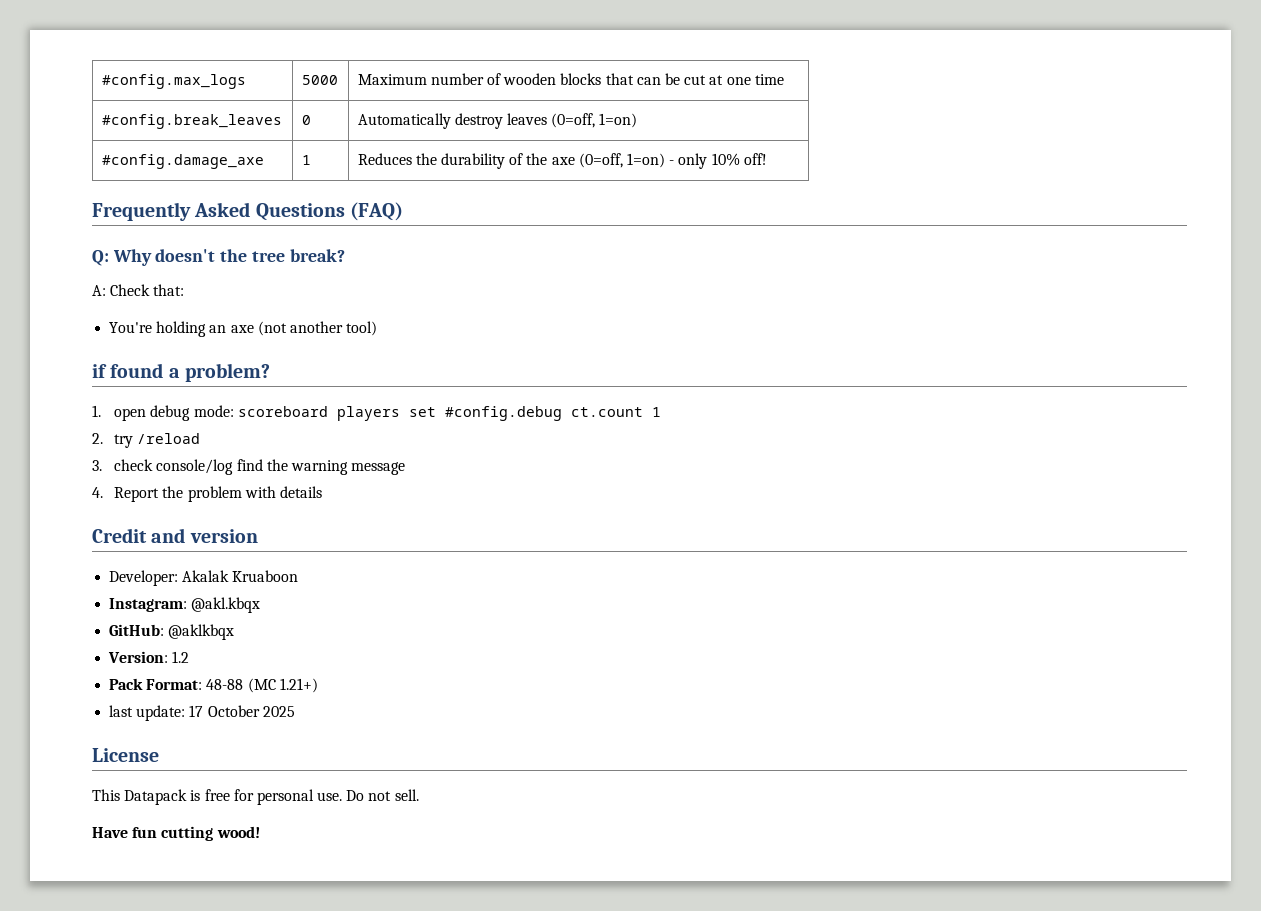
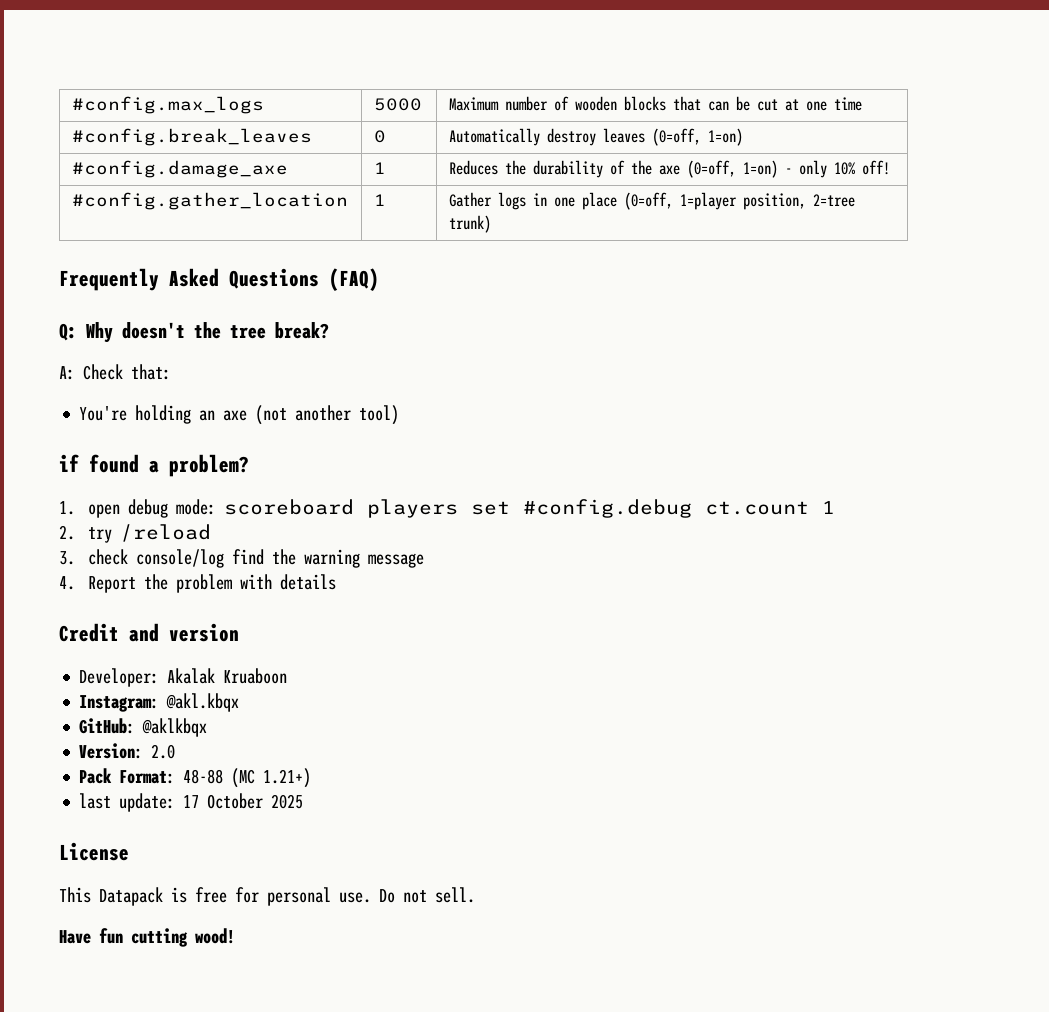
(767, 159) none -> [71,192,348,210] [373,194,386,206] [448,192,855,210] [448,215,491,233] // #config.gather_location | 1 | Gather logs in one place (0=off, 1=player position, 2=tree trunk)
[172,651,190,663] 1.2 -> [151,744,176,759] 2.0

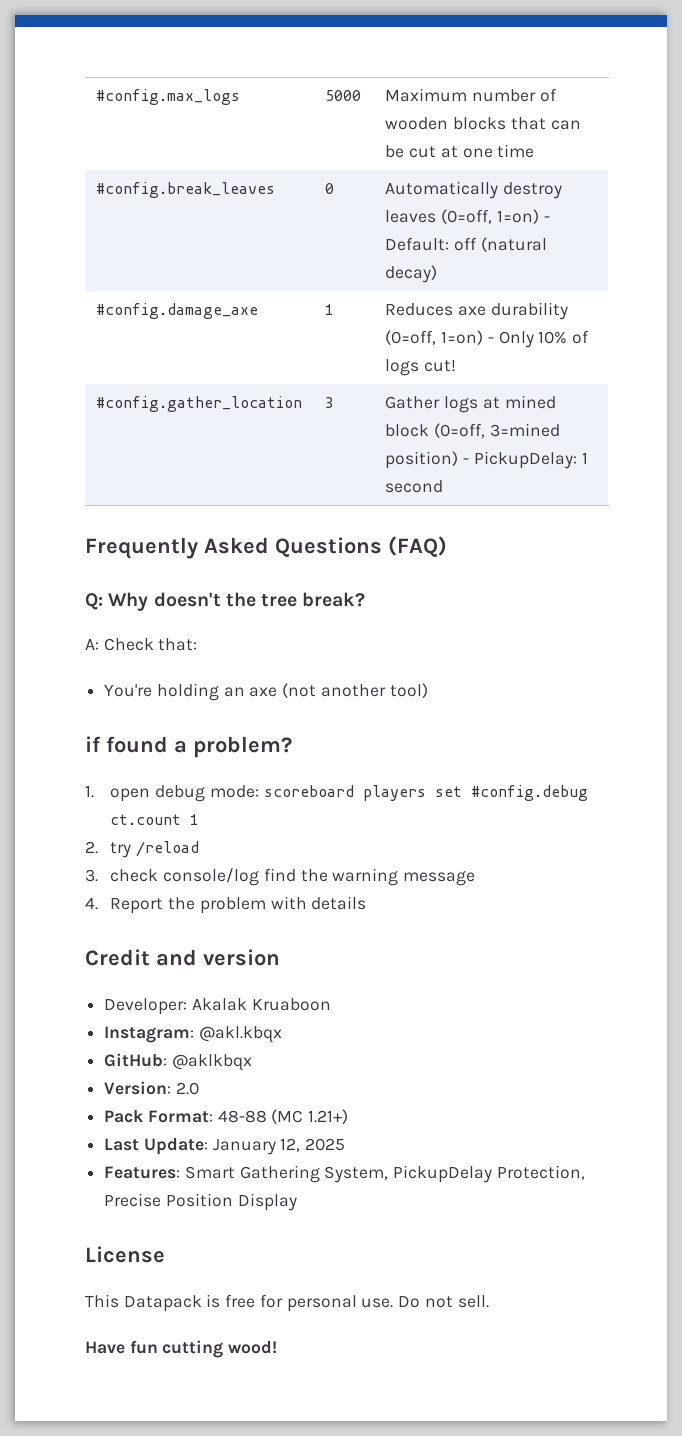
[71,160,288,178] [373,162,386,174] [448,160,890,178] // #config.damage_axe | 1 | Reduces the durability of the axe (0=off, 1=on) - only 10% off! -> [543,216,550,222] [385,237,547,252] [385,265,438,283] [96,303,259,319] [325,304,335,315] [385,302,568,320] [385,330,590,348] [385,359,457,376] - Default: off (natural decay) // #config.damage_axe | 1 | Reduces axe durability (0=off, 1=on) - Only 10% of logs cut!
[373,194,386,206] 1 -> [325,397,335,408] 3
[532,192,855,210] [448,215,491,233] in one place (0=off, 1=player position, 2=tree trunk) -> [482,395,556,409] [385,423,560,438] [385,451,588,469] [385,480,444,493] at mined block (0=off, 3=mined position) - PickupDelay: 1 second
[79,793,304,812] last update: 17 October 2025 -> [104,1138,346,1155] [104,1165,585,1183] [104,1193,297,1211] Last Update: January 12, 2025 // Features: Smart Gathering System, PickupDelay Protection, Precise Position Display

